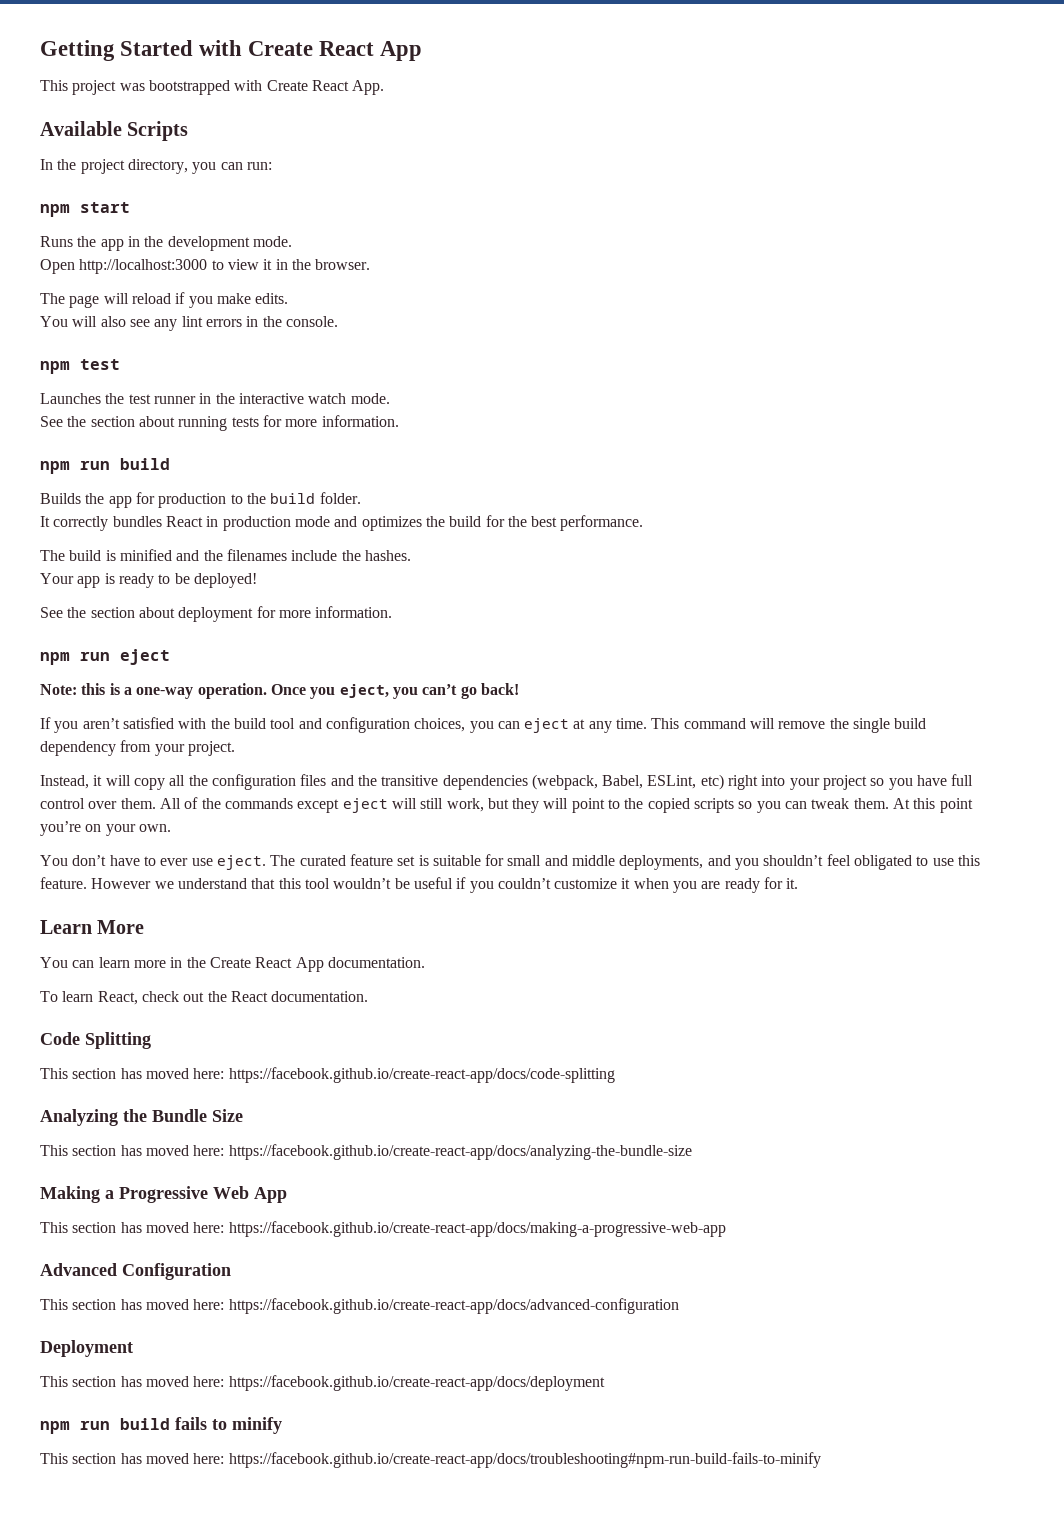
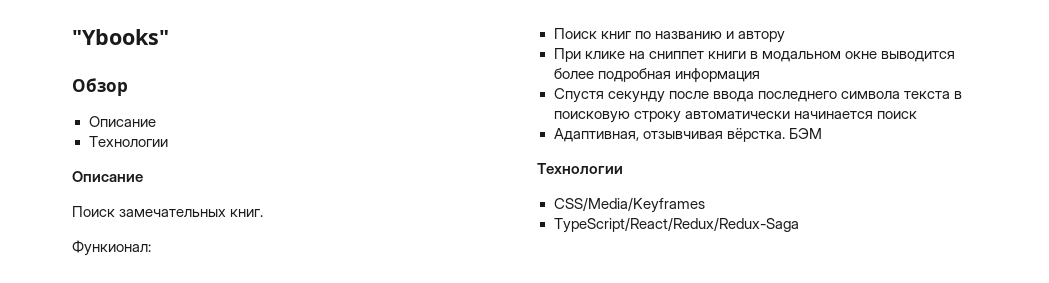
[40,40,423,61] [40,80,385,95] [40,121,189,141] [40,159,272,174] [40,202,130,217] [40,236,292,251] [40,259,371,274] [40,292,289,308] [40,316,338,331] [40,359,120,374] [40,393,390,404] [40,415,399,431] [40,458,170,474] [40,492,361,508] [40,515,644,531] [40,549,411,561] [40,573,257,588] [40,606,393,622] [40,649,170,665] [40,683,519,699] [40,717,927,733] [40,740,235,756] [40,774,974,790] [40,797,973,813] [40,821,171,836] [40,854,981,870] [40,877,799,893] [40,920,145,934] [40,957,425,972] [40,991,369,1005] [40,1032,151,1049] [40,1067,615,1083] [40,1109,243,1126] [40,1144,692,1160] [40,1186,287,1203] [40,1221,726,1237] [40,1263,231,1280] [40,1298,679,1314] [40,1340,133,1357] [40,1375,605,1391] [40,1417,282,1434] [40,1452,821,1468] Getting Started with Create React App // This project was bootstrapped with Create React App. // Available Scripts // In the project directory, you can run: // npm start // Runs the app in the development mode. // Open http://localhost:3000 to view it in the browser. // The page will reload if you make edits. // You will also see any lint errors in the console. // npm test // Launches the test runner in the interactive watch mode. // See the section about running tests for more information. // npm run build // Builds the app for production to the build folder. // It correctly bundles React in production mode and optimizes the build for the best performance. // The build is minified and the filenames include the hashes. // Your app is ready to be deployed! // See the section about deployment for more information. // npm run eject // Note: this is a one-way operation. Once you eject, you can’t go back! // If you aren’t satisfied with the build tool and configuration choices, you can eject at any time. This command will remove the single build dependency from your project. // Instead, it will copy all the configuration files and the transitive dependencies (webpack, Babel, ESLint, etc) right into your project so you have full control over them. All of the commands except eject will still work, but they will point to the copied scripts so you can tweak them. At this point you’re on your own. // You don’t have to ever use eject. The curated feature set is suitable for small and middle deployments, and you shouldn’t feel obligated to use this feature. However we understand that this tool wouldn’t be useful if you couldn’t customize it when you are ready for it. // Learn More // You can learn more in the Create React App documentation. // To learn React, check out the React documentation. // Code Splitting // This section has moved here: https://facebook.github.io/create-react-app/docs/code-splitting // Analyzing the Bundle Size // This section has moved here: https://facebook.github.io/create-react-app/docs/analyzing-the-bundle-size // Making a Progressive Web App // This section has moved here: https://facebook.github.io/create-react-app/docs/making-a-progressive-web-app // Advanced Configuration // This section has moved here: https://facebook.github.io/create-react-app/docs/advanced-configuration // Deployment // This section has moved here: https://facebook.github.io/create-react-app/docs/deployment // npm run build fails to minify // This section has moved here: https://facebook.github.io/create-react-app/docs/troubleshooting#npm-run-build-fails-to-minify -> [72,29,169,45] [72,78,128,96] [88,116,156,127] [88,136,168,147] [72,171,143,182] [72,206,264,217] [72,240,151,256] [553,28,785,43] [553,48,955,62] [553,68,760,82] [553,88,962,103] [553,111,917,123] [553,128,822,142] [537,163,623,174] [553,197,705,213] [553,217,799,233] "Ybooks" // Обзор // Описание // Технологии // Описание // Поиск замечательных книг. // Функионал: // Поиск книг по названию и автору // При клике на сниппет книги в модальном окне выводится более подробная информация // Спустя секунду после ввода последнего символа текста в поисковую строку автоматически начинается поиск // Адаптивная, отзывчивая вёрстка. БЭМ // Технологии // CSS/Media/Keyframes // TypeScript/React/Redux/Redux-Saga

